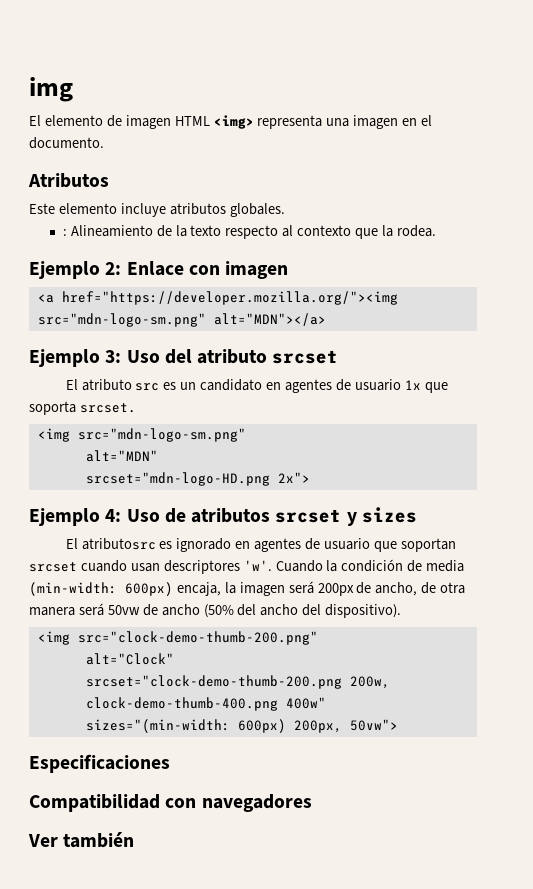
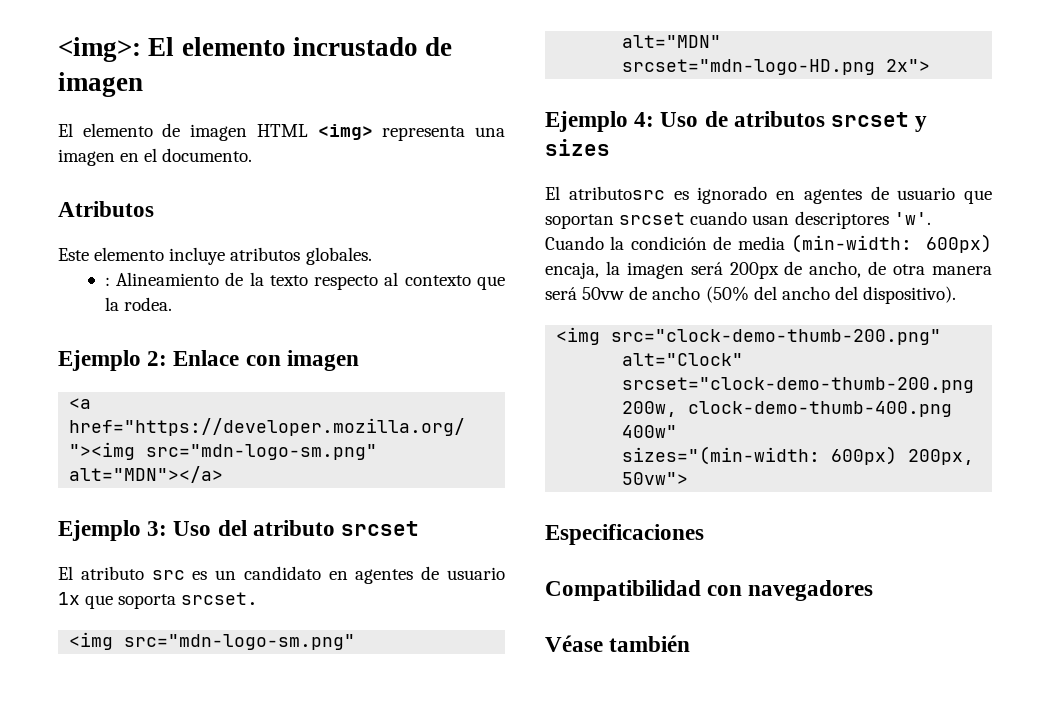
[29,77,73,102] img -> [58,37,453,62] [58,72,143,97] <img>: El elemento incrustado de imagen
[28,834,58,847] Ver -> [545,635,603,652] Véase

